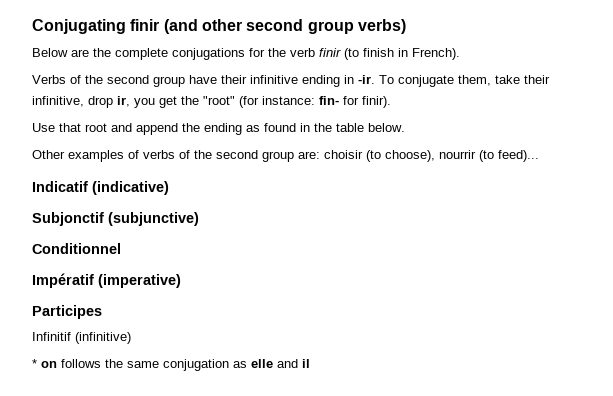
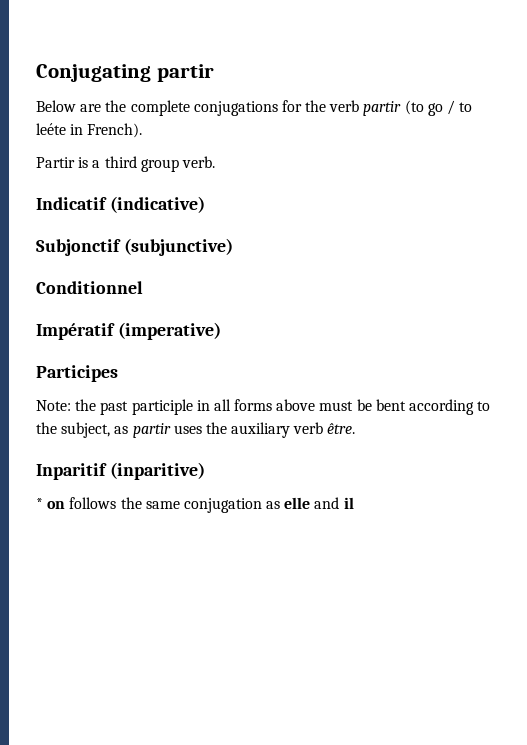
[130,19,406,34] finir (and other second group verbs) -> [156,64,214,82] partir
[319,48,460,60] [32,75,550,87] [32,96,391,108] [32,123,405,135] [32,150,539,162] finir (to finish in French). // Verbs of the second group have their infinitive ending in -ir. To conjugate them, take their infinitive, drop ir, you get the "root" (for instance: fin- for finir). // Use that root and append the ending as found in the table below. // Other examples of verbs of the second group are: choisir (to choose), nourrir (to feed)... -> [363,100,473,116] [36,123,143,138] [36,156,215,172] partir (to go / to leéte in French). // Partir is a third group verb.
[32,332,131,344] Infinitif (infinitive) -> [36,399,491,415] [36,422,356,438] [36,462,205,480] Note: the past participle in all forms above must be bent according to the subject, as partir uses the auxiliary verb être. // Inparitif (inparitive)

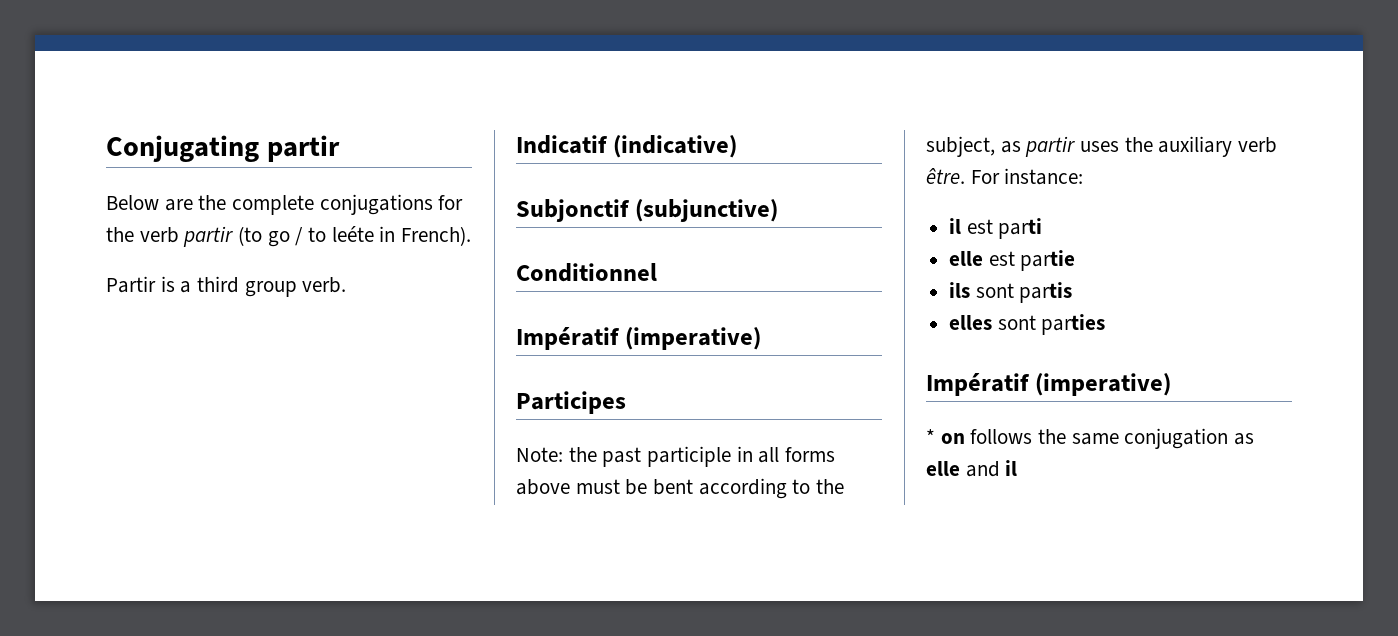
[36,462,205,480] // Inparitif (inparitive) -> [970,168,1084,185] [949,218,1043,239] [949,250,1076,271] [949,282,1073,303] [949,314,1106,335] [926,373,1171,396] For instance: // il est parti // elle est partie // ils sont partis // elles sont parties // Impératif (imperative)

